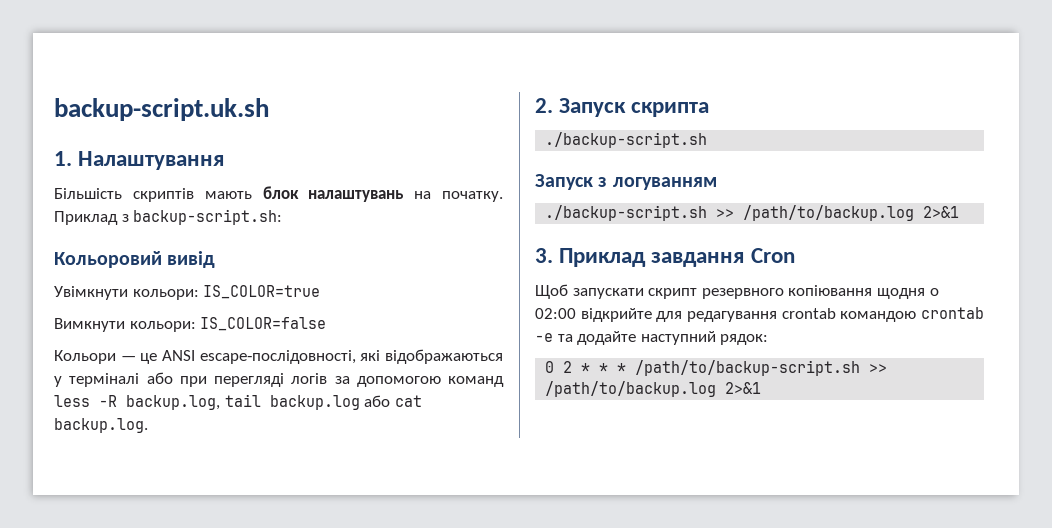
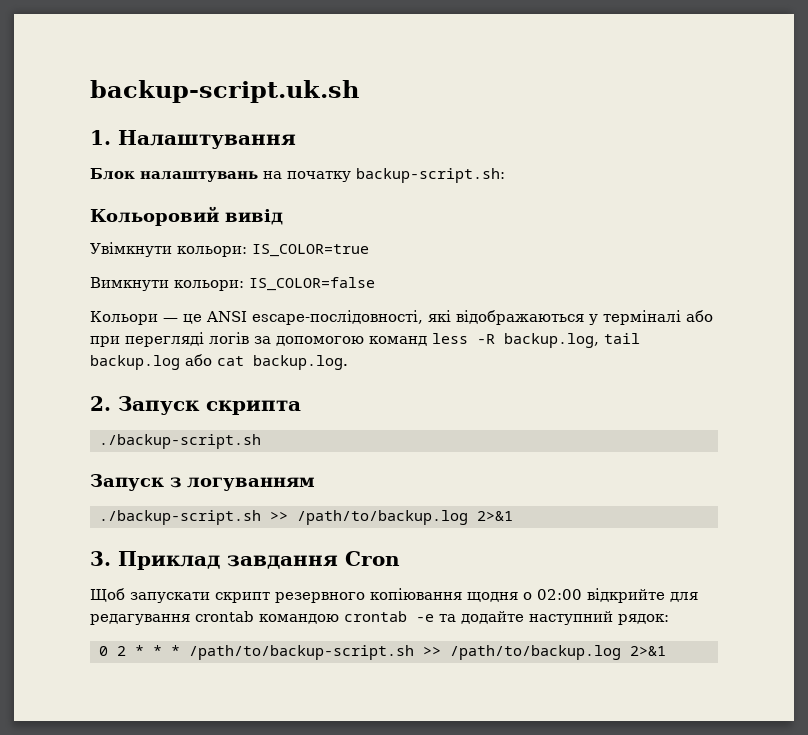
[54,186,503,202] [54,211,129,225] Більшість скриптів мають блок налаштувань на початку. Приклад з -> [90,168,351,182] Блок налаштувань на початку

